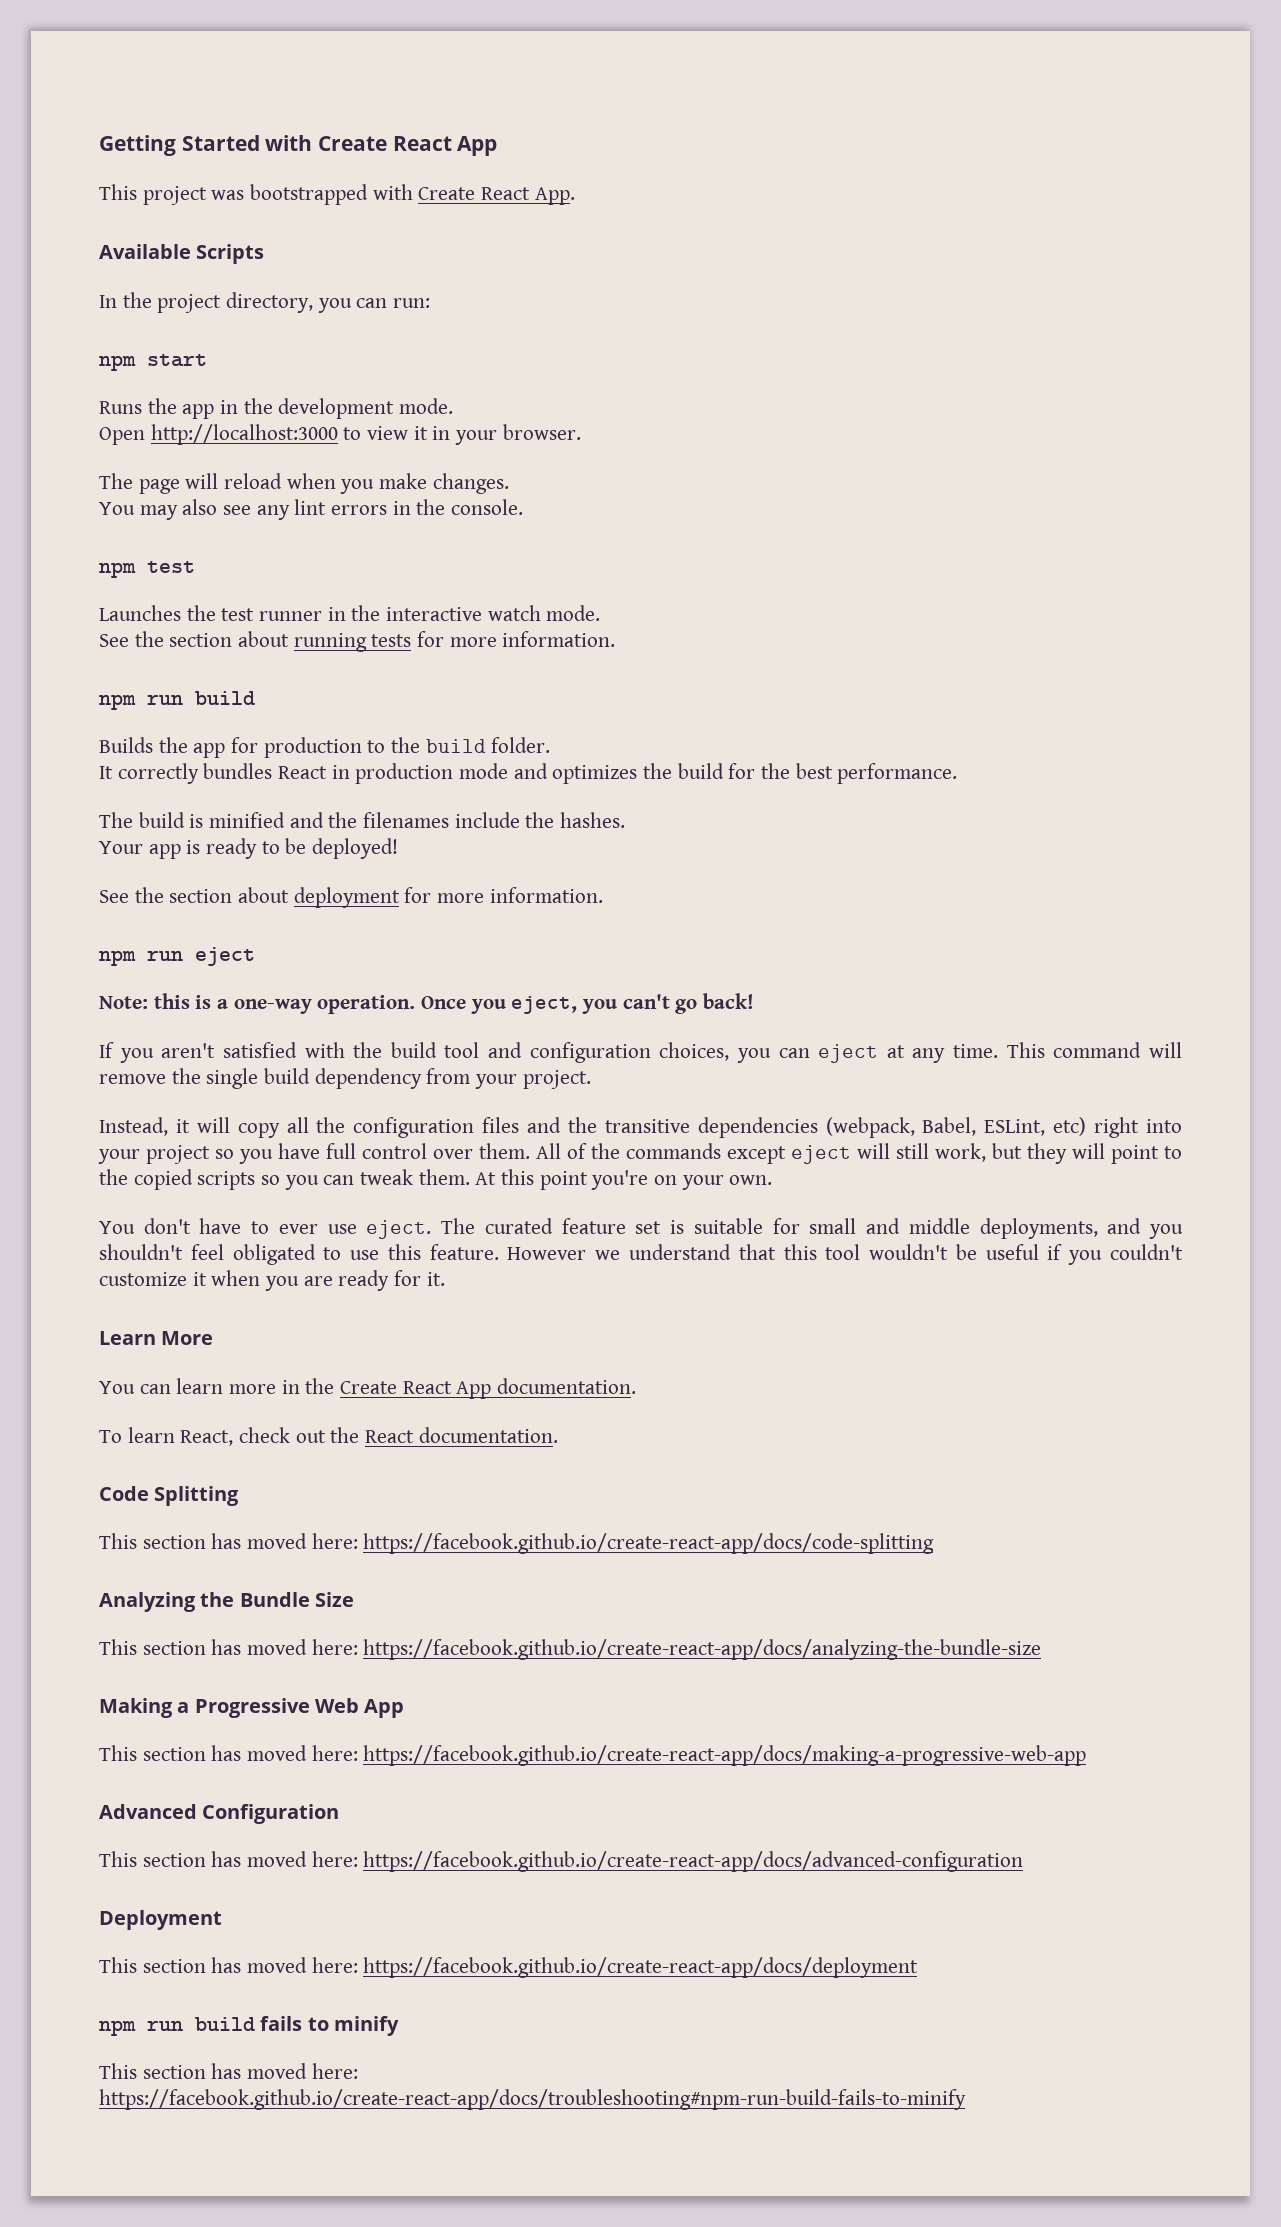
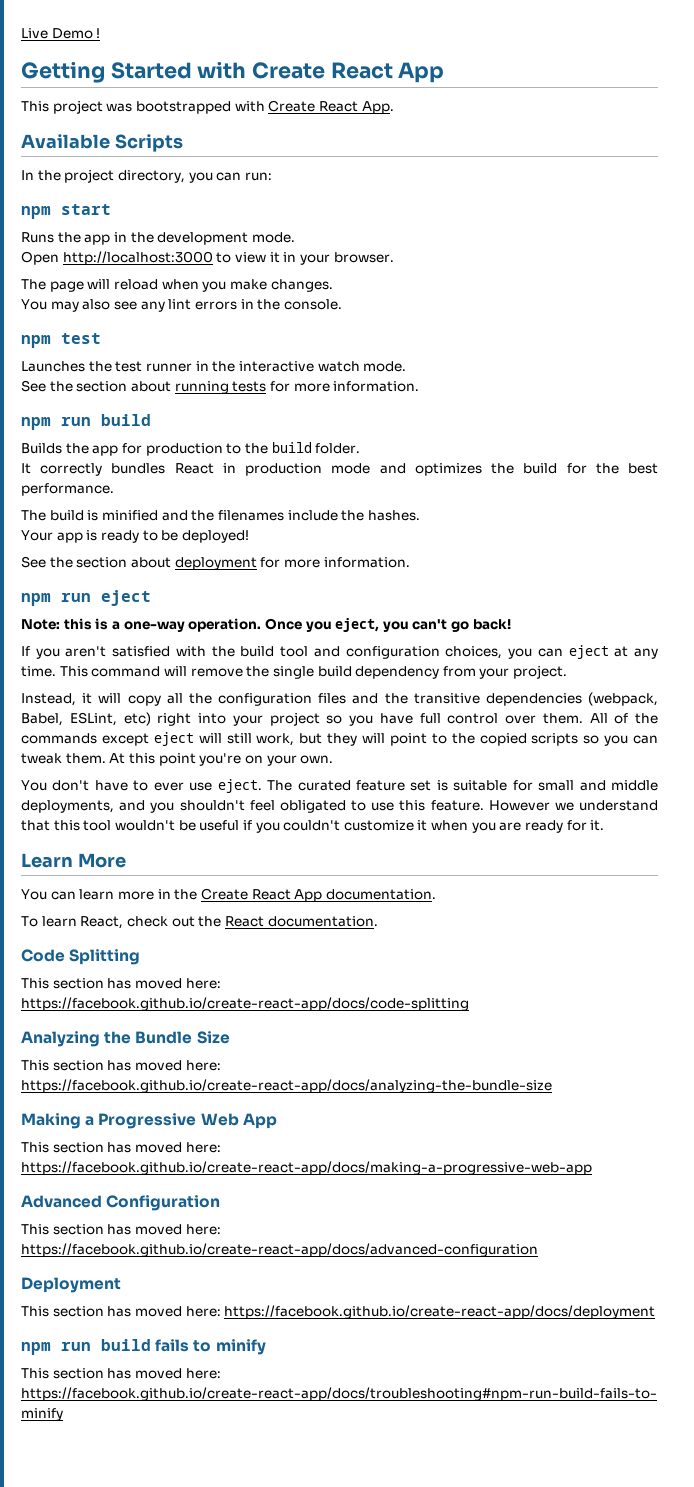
(99, 145) none -> [21,28,101,39] Live Demo ! //

